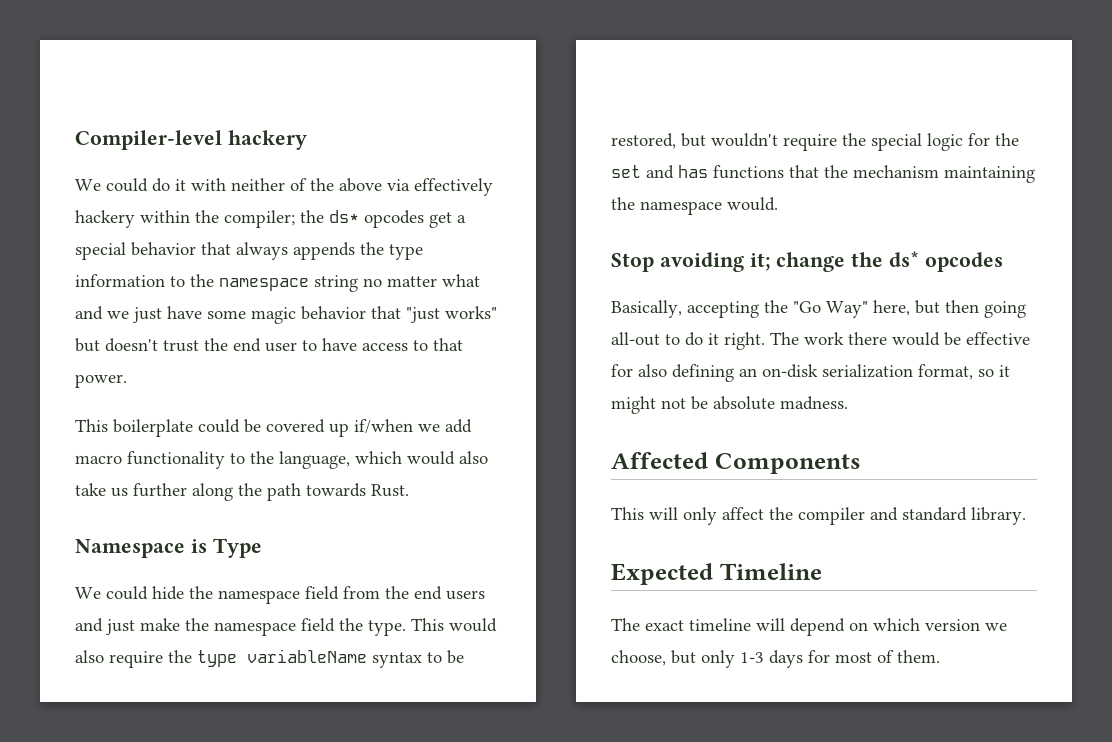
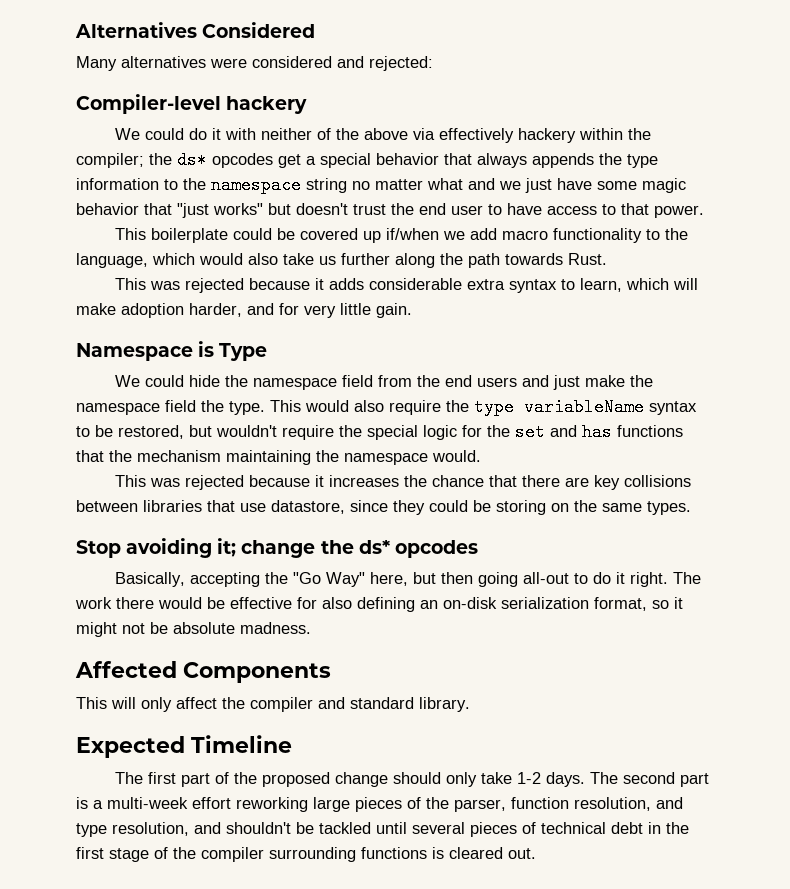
(75, 140) none -> [75,22,316,38] [76,56,433,71] Alternatives Considered // Many alternatives were considered and rejected: //
(409, 490) none -> [115,278,699,293] [76,303,412,318] // This was rejected because it adds considerable extra syntax to learn, which will make adoption harder, and for very little gain.
(778, 204) none -> [115,475,692,490] [76,500,691,515] // This was rejected because it increases the chance that there are key collisions between libraries that use datastore, since they could be storing on the same types.
[645,618,1007,636] [611,650,940,668] exact timeline will depend on which version we choose, but only 1-3 days for most of them. -> [148,772,710,787] [76,797,683,812] [76,822,689,837] [76,847,536,862] first part of the proposed change should only take 1-2 days. The second part is a multi-week effort reworking large pieces of the parser, function resolution, and type resolution, and shouldn't be tackled until several pieces of technical debt in the first stage of the compiler surrounding functions is cleared out.

